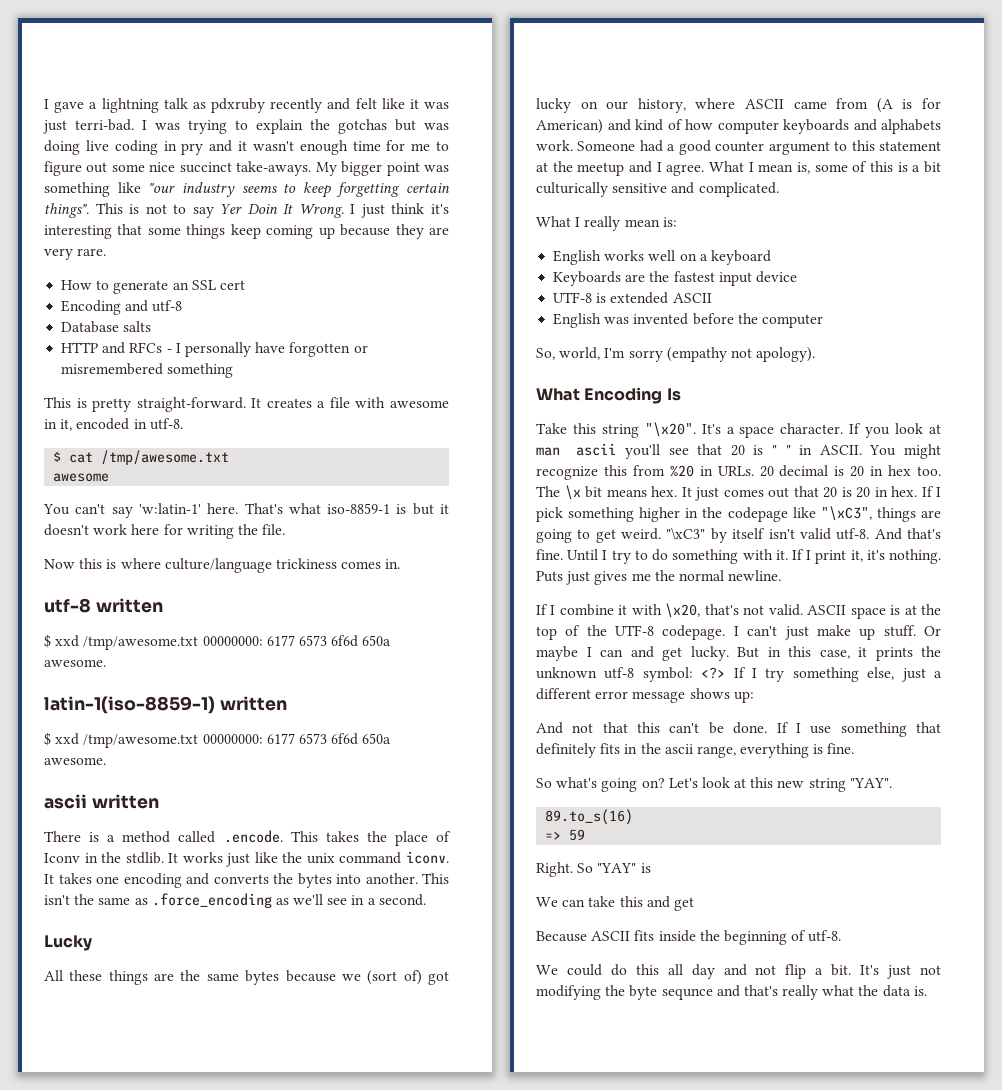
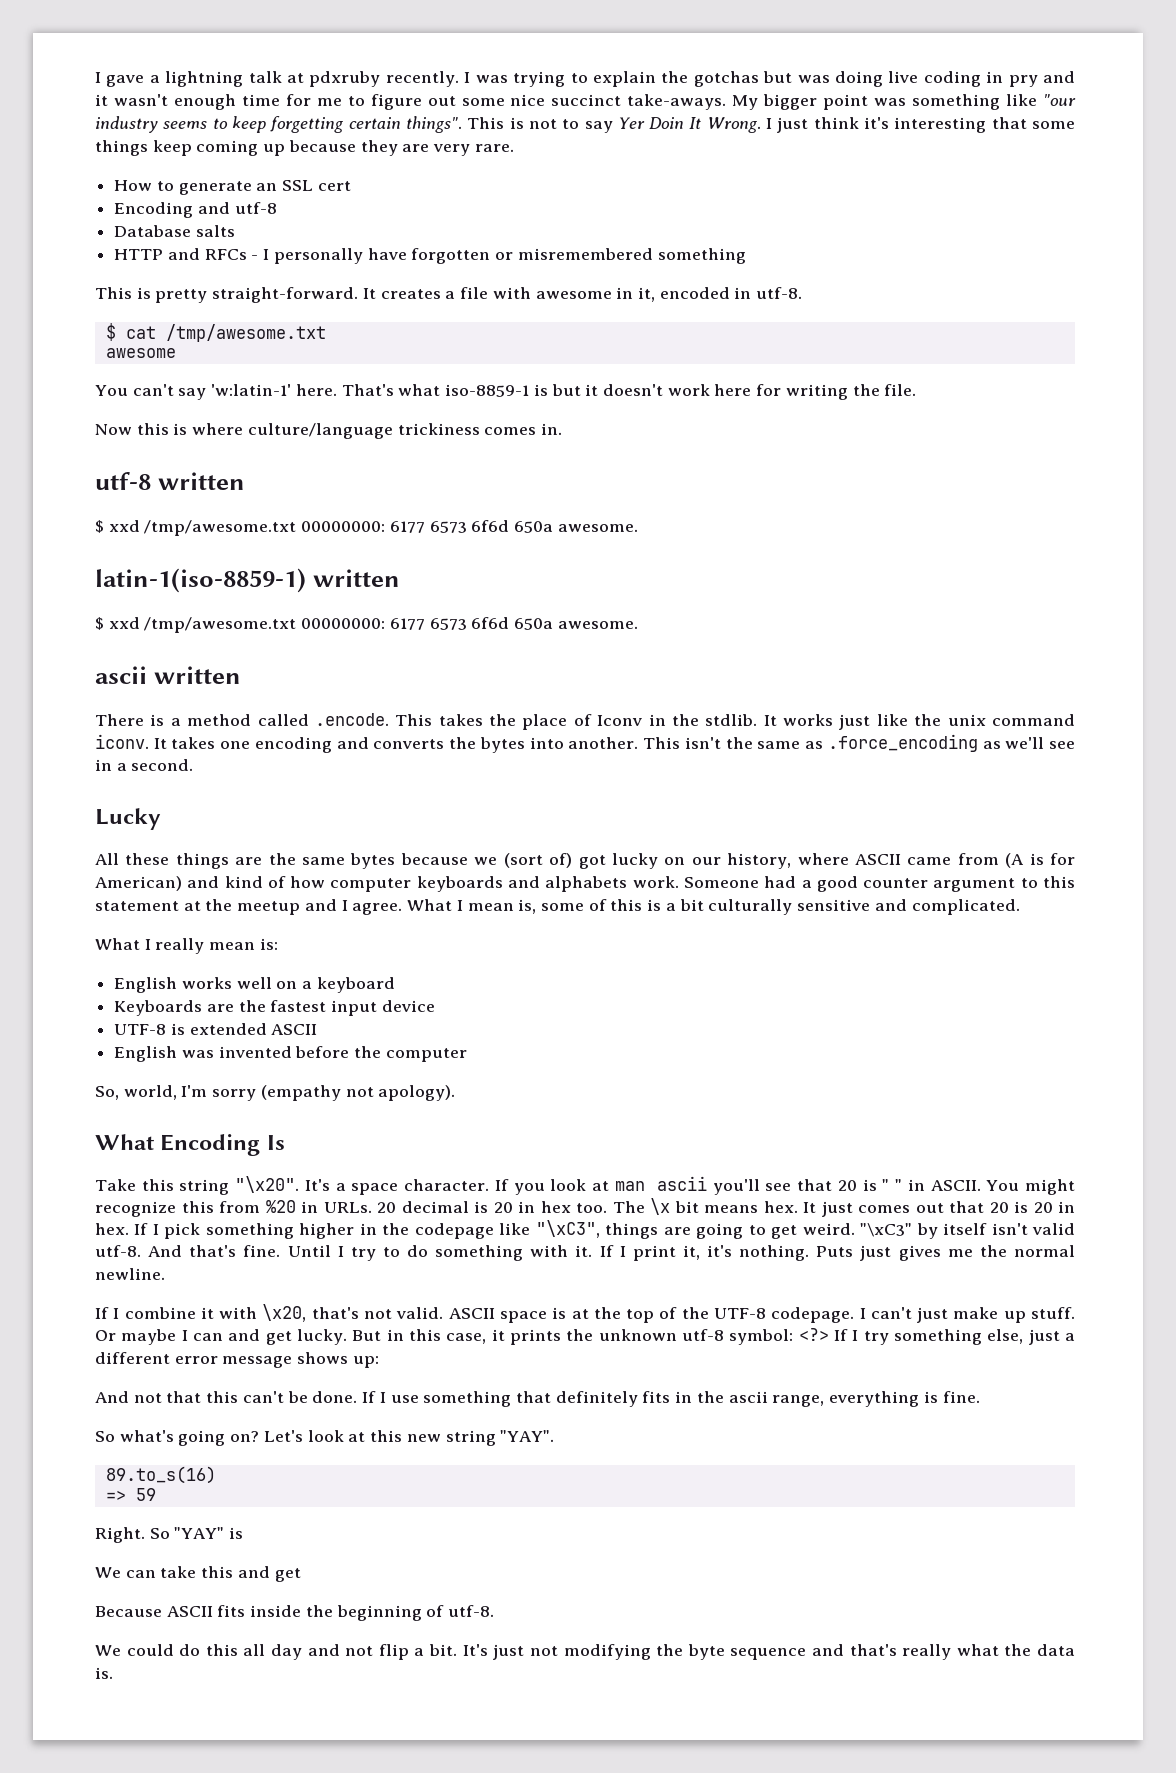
[192,98,450,113] [43,119,134,134] as pdxruby recently and felt like it was just terri-bad. -> [287,71,459,87] at pdxruby recently.
[536,182,608,197] culturically -> [708,899,793,915] culturally
[661,988,713,1000] sequnce -> [730,1648,807,1660] sequence

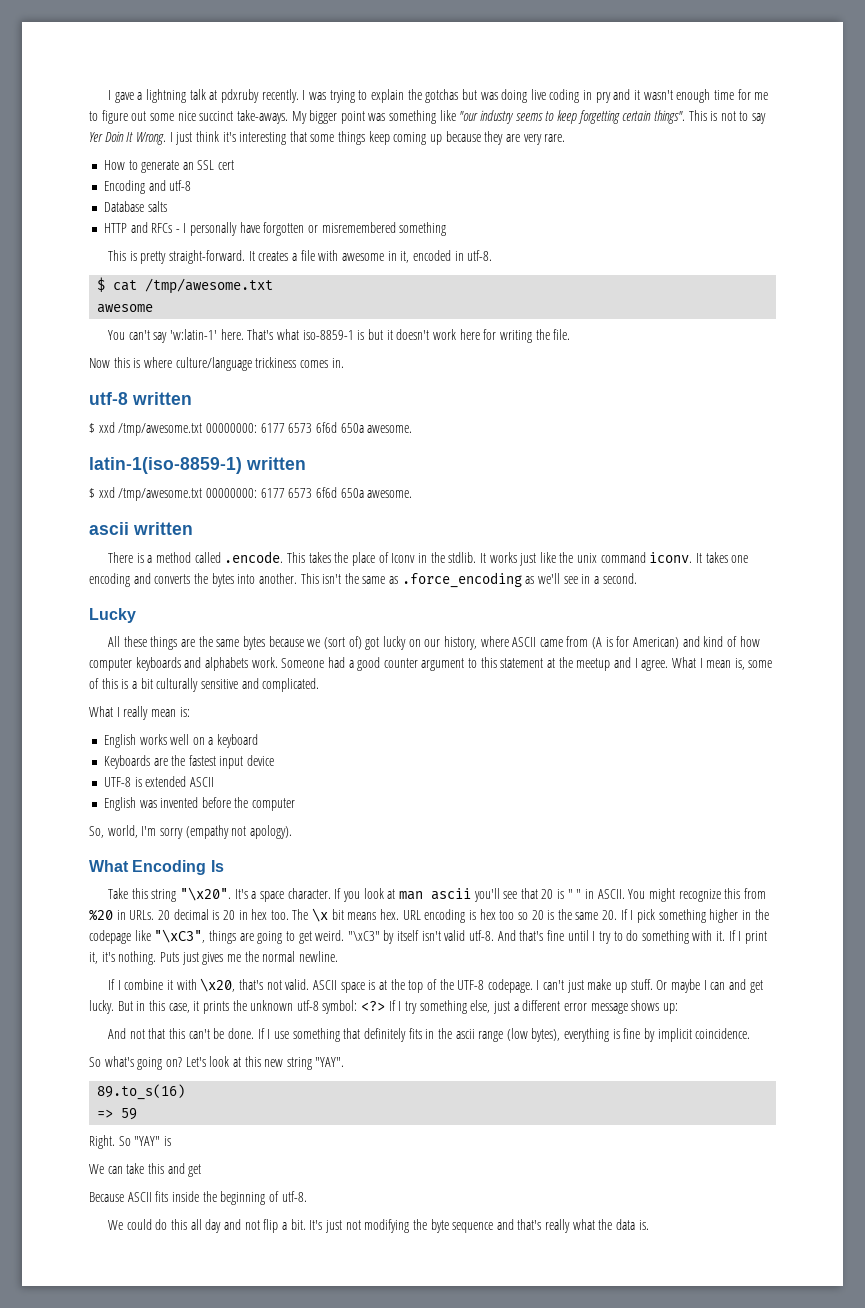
[803,1201,1075,1217] [95,1223,129,1235] It just comes out that 20 is 20 in hex. -> [402,909,618,923] URL encoding is hex too so 20 is the same 20.
[243,1245,331,1257] fine. Until -> [546,930,589,941] fine until
[772,1391,980,1407] range, everything is fine. -> [478,1028,751,1042] range (low bytes), everything is fine by implicit coincidence.

